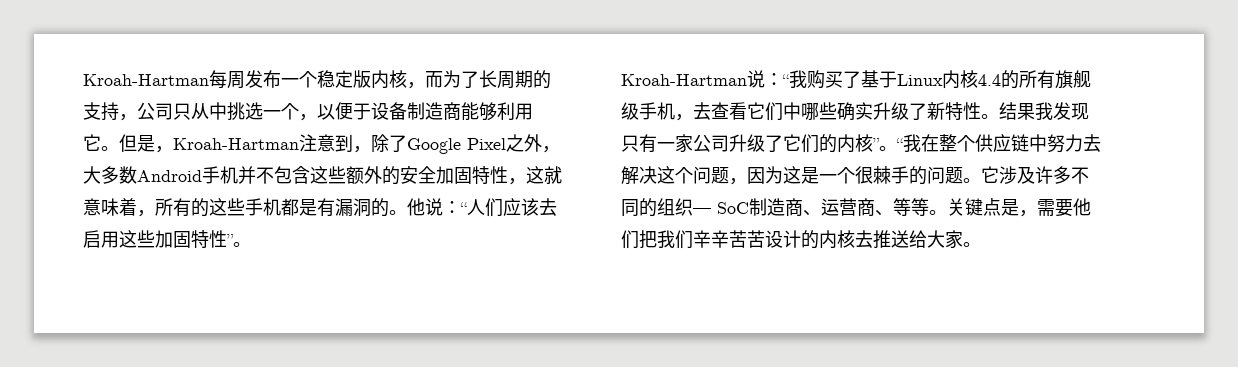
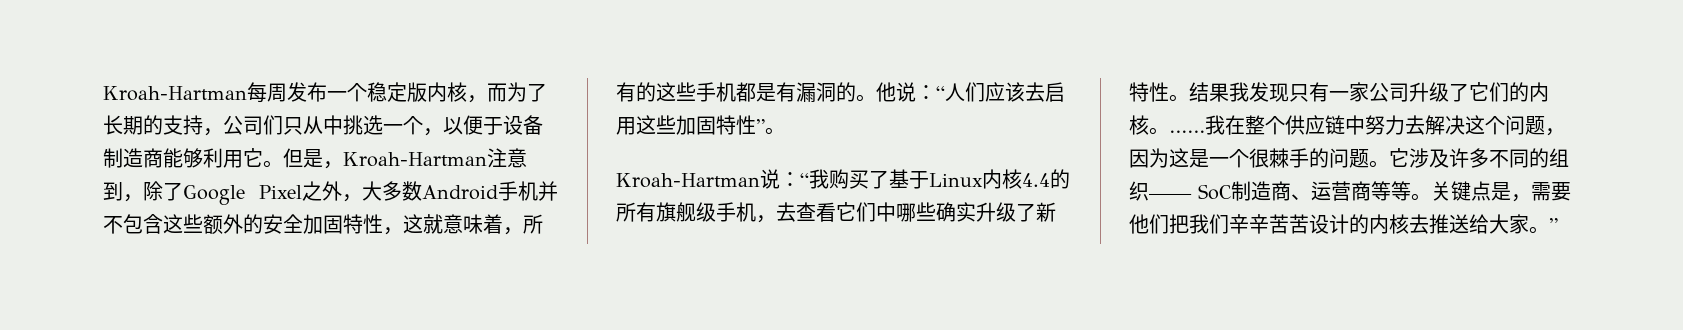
[497,71,515,89] 周 -> (123, 125) none
(173, 111) none -> [263,115,283,135] 们
[873,138,903,151] ”。“ -> [1149,127,1205,135] 。……
[693,208,711,214] — -> [1149,193,1192,199] ——
[875,210,893,216] 、 -> (1371, 191) none
(981, 244) none -> [1549,218,1558,232] ”

